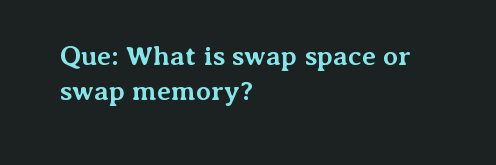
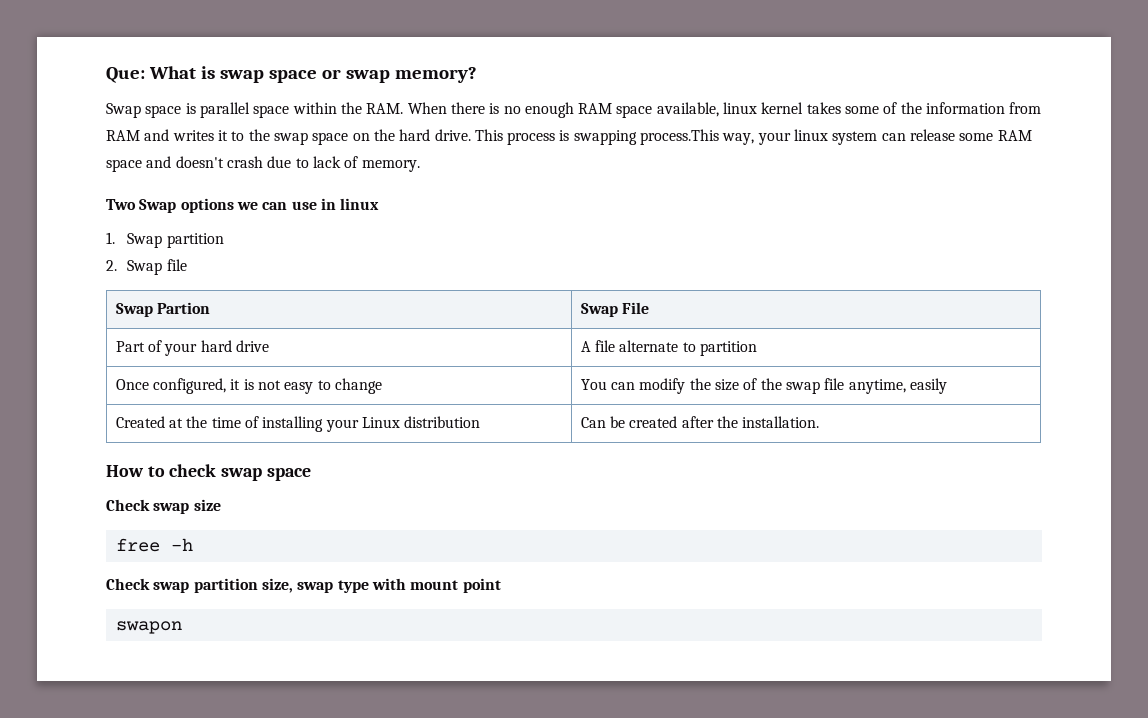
(254, 94) none -> [106,102,1042,118] [106,129,1032,145] [106,156,420,172] [106,198,380,213] [106,232,224,248] [106,259,187,275] [115,302,210,317] [580,302,649,317] [115,340,269,356] [580,340,757,356] [115,378,382,394] [580,378,947,394] [115,416,481,432] [580,416,820,428] [106,464,311,481] [106,499,221,514] [115,538,193,552] [106,578,501,593] [115,621,182,634] // Swap space is parallel space within the RAM. When there is no enough RAM space available, linux kernel takes some of the information from RAM and writes it to the swap space on the hard drive. This process is swapping process.This way, your linux system can release some RAM space and doesn't crash due to lack of memory. // Two Swap options we can use in linux // 1. Swap partition // 2. Swap file // Swap Partion | Swap File // Part of your hard drive | A file alternate to partition // Once configured, it is not easy to change | You can modify the size of the swap file anytime, easily // Created at the time of installing your Linux distribution | Can be created after the installation. // How to check swap space // Check swap size // free -h // Check swap partition size, swap type with mount point // swapon

